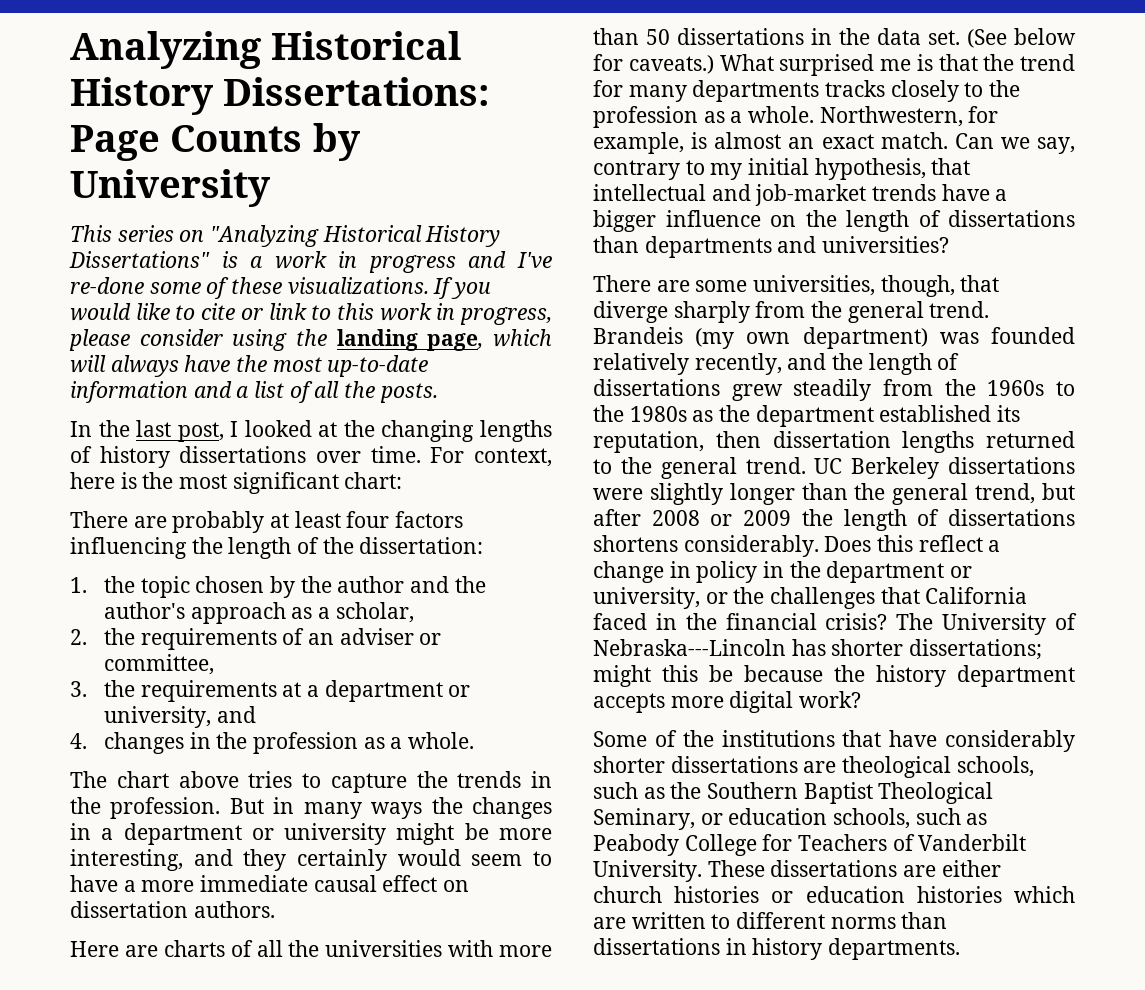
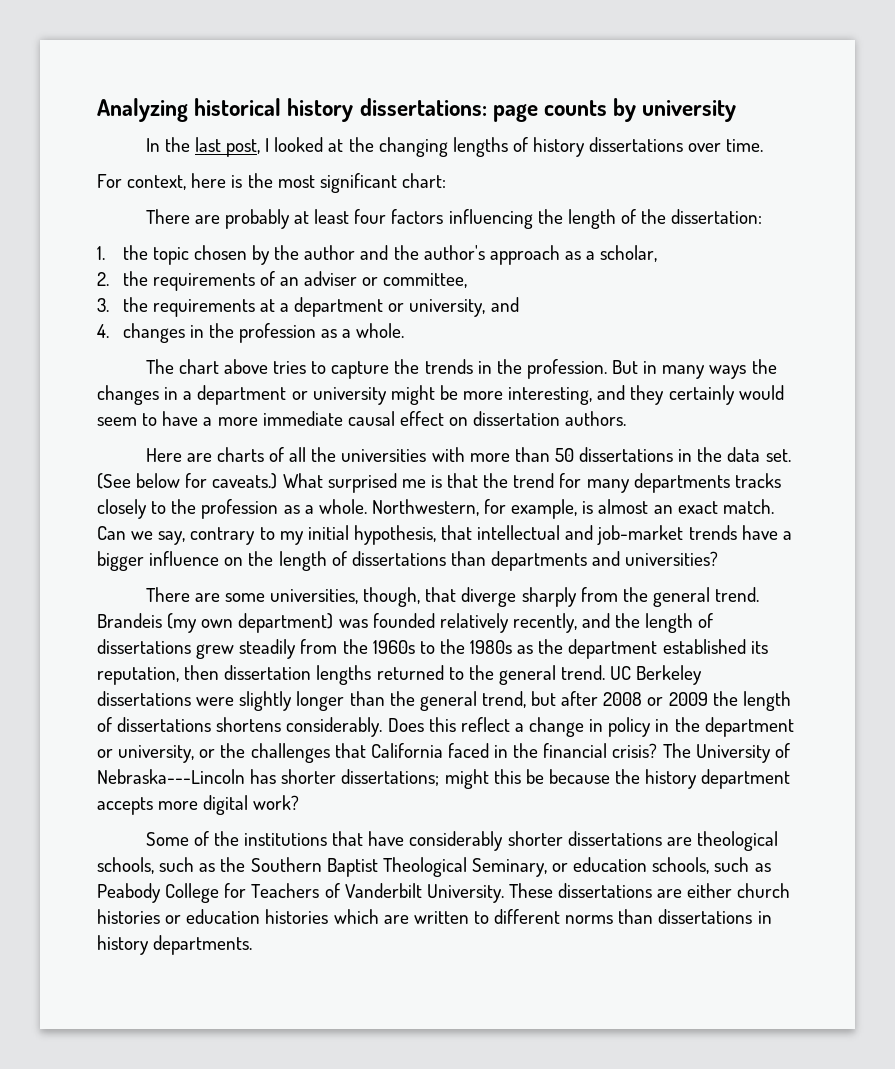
[271,31,462,60] [70,77,491,115] [70,123,360,161] [70,169,270,207] [70,225,501,247] [69,251,552,273] [70,277,492,299] [70,303,552,325] [69,329,552,351] [70,355,429,377] [70,381,438,403] Historical History Dissertations: Page Counts by University // This series on "Analyzing Historical History Dissertations" is a work in progress and I've re-done some of these visualizations. If you would like to cite or link to this work in progress, please consider using the landing page, which will always have the most up-to-date information and a list of all the posts. -> [194,98,737,122] historical history dissertations: page counts by university
(421, 454) none -> (764, 145) //

